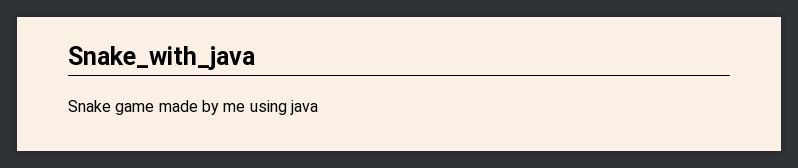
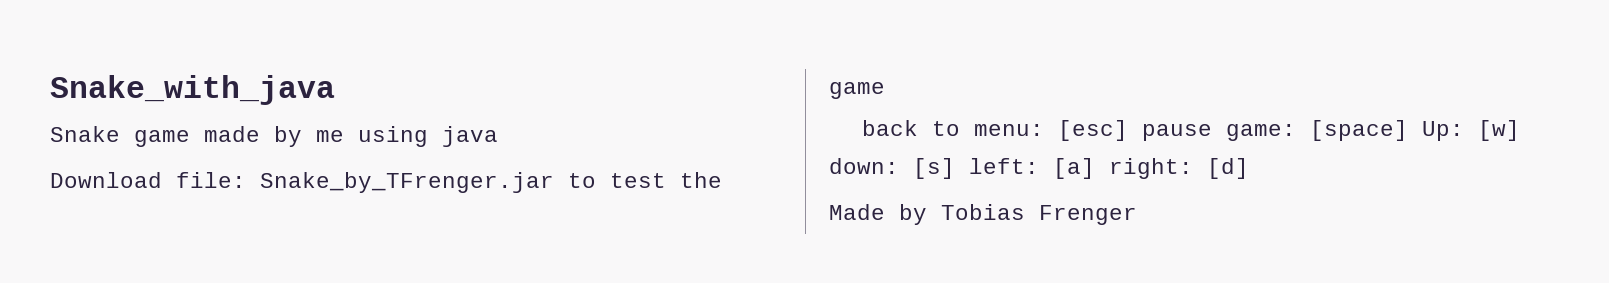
(318, 107) none -> [50,172,722,193] [829,82,885,99] [862,120,1521,141] [829,158,1249,179] [829,204,1137,225] // Download file: Snake_by_TFrenger.jar to test the game // back to menu: [esc] pause game: [space] Up: [w] down: [s] left: [a] right: [d] // Made by Tobias Frenger

